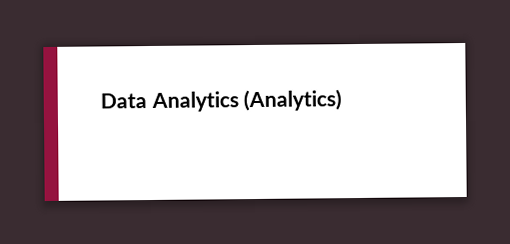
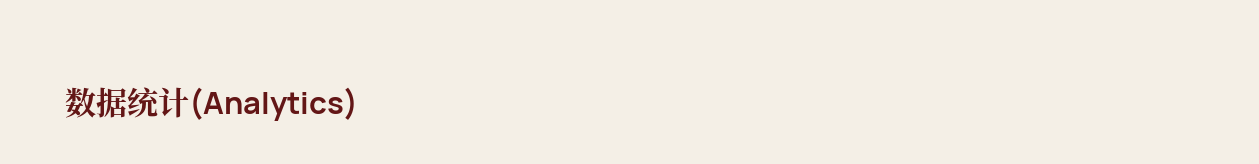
[100,91,239,112] Data Analytics -> [65,87,189,118] 数据统计

